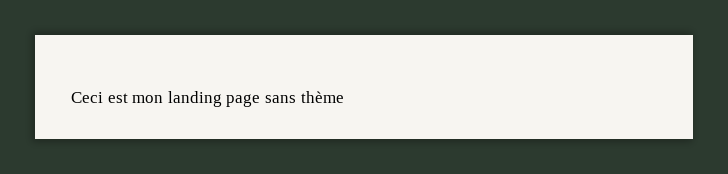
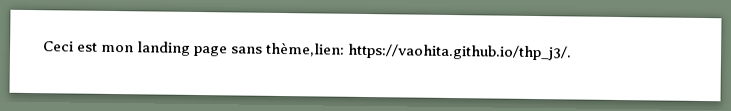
[300,91,344,103] thème -> [265,41,573,61] thème,lien: https://vaohita.github.io/thp_j3/.

